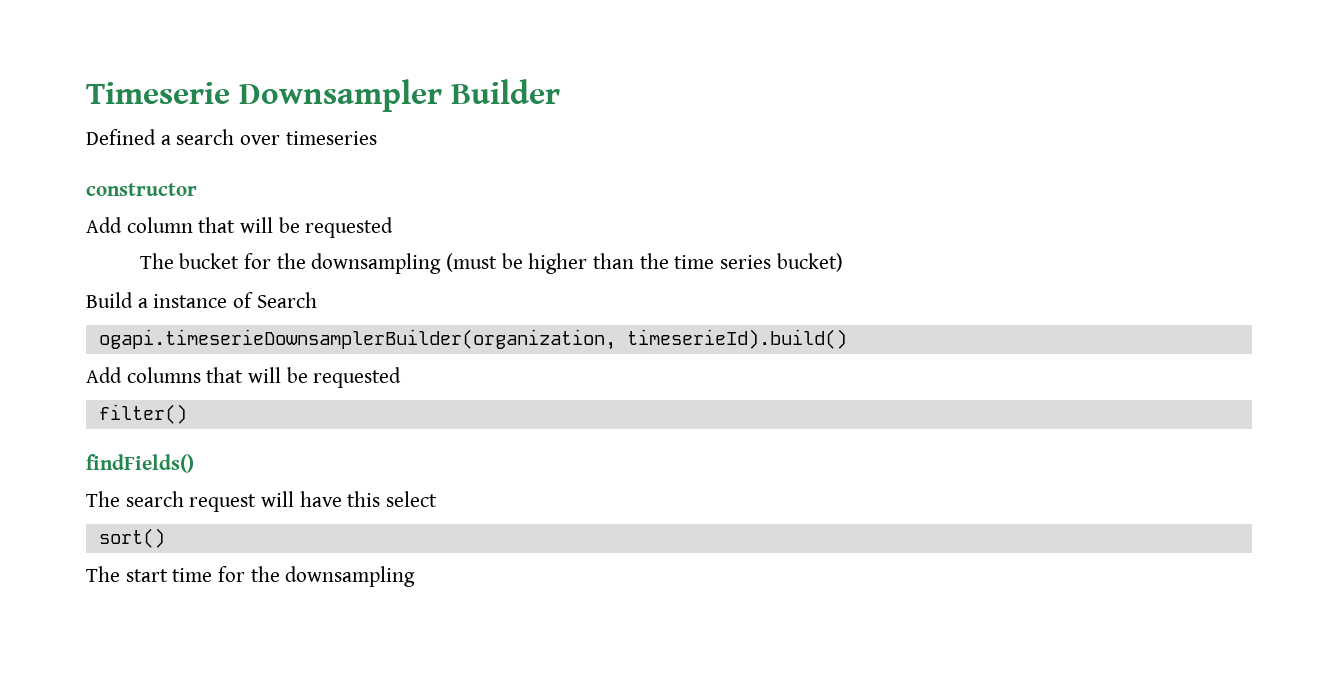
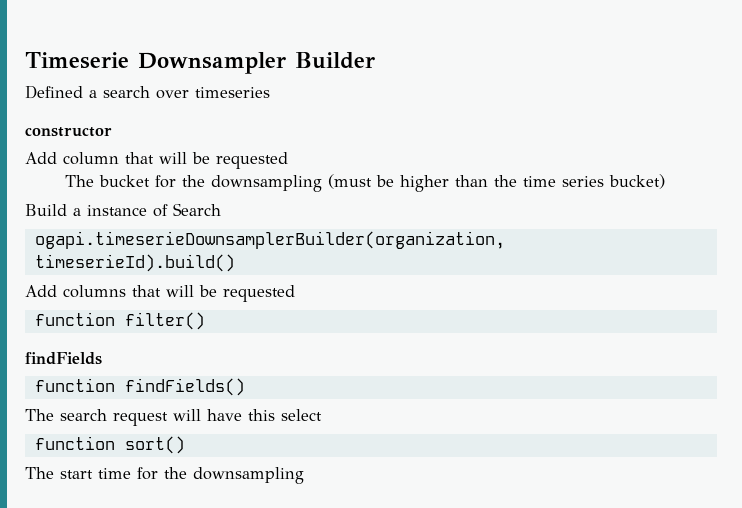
(402, 377) none -> [34,312,115,326] function
(187, 414) none -> [25,352,102,365] [34,378,115,392] findFields // function
(438, 499) none -> [34,436,115,450] function

